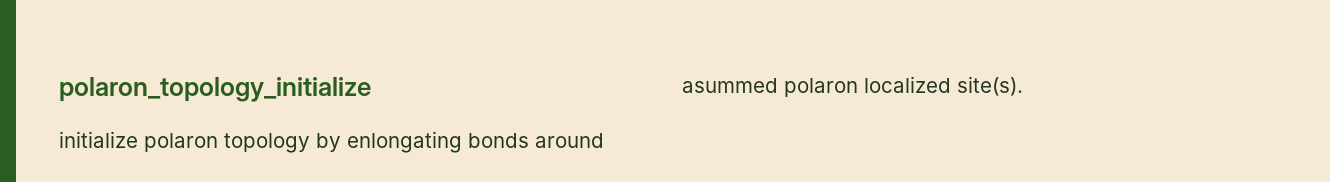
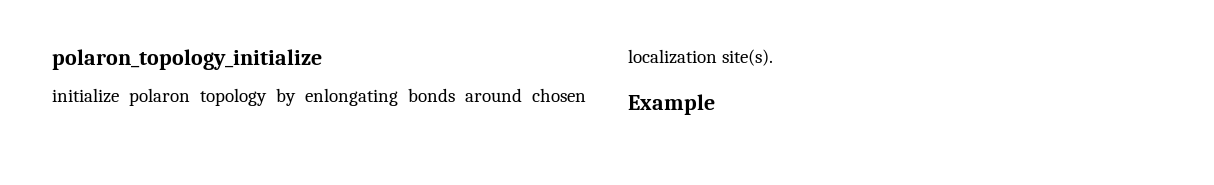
[682,76,951,97] asummed polaron localized -> [532,88,586,102] [628,49,717,64] chosen localization
(1023, 86) none -> [628,94,715,115] // Example

